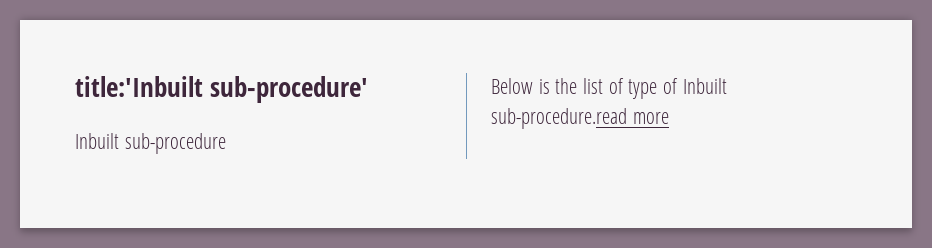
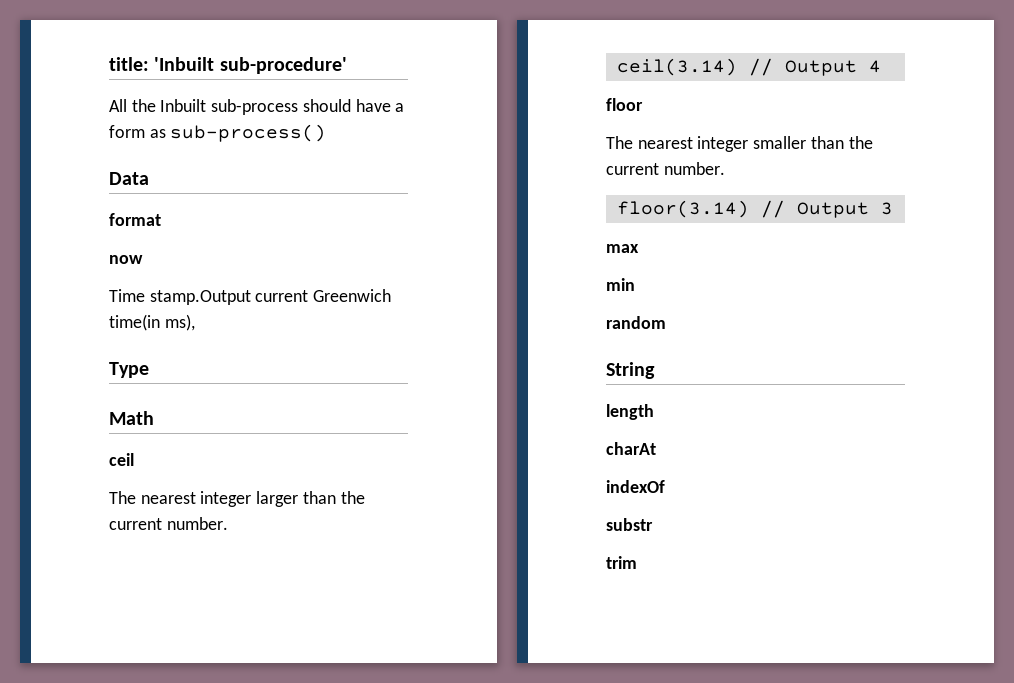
[75,76,203,97] title:'Inbuilt -> [109,57,215,71] title: 'Inbuilt
[75,133,226,154] [491,78,727,99] [491,108,669,129] Inbuilt sub-procedure // Below is the list of type of Inbuilt sub-procedure.read more -> [109,99,405,115] [109,124,327,142] [109,172,149,185] [109,213,161,226] [109,255,143,264] [109,289,392,305] [109,314,195,331] [109,362,149,378] [109,411,154,425] [109,453,134,466] [109,491,365,507] [109,517,228,530] [616,58,881,76] [606,98,643,111] [606,136,873,152] [606,162,725,175] [616,200,893,218] [606,244,639,253] [606,278,635,291] [606,316,666,329] [606,362,655,379] [606,404,654,420] [606,442,656,455] [606,480,665,493] [606,518,653,531] [606,556,637,569] All the Inbuilt sub-process should have a form as sub-process() // Data // format // now // Time stamp.Output current Greenwich time(in ms), // Type // Math // ceil // The nearest integer larger than the current number. // ceil(3.14) // Output 4 // floor // The nearest integer smaller than the current number. // floor(3.14) // Output 3 // max // min // random // String // length // charAt // indexOf // substr // trim

